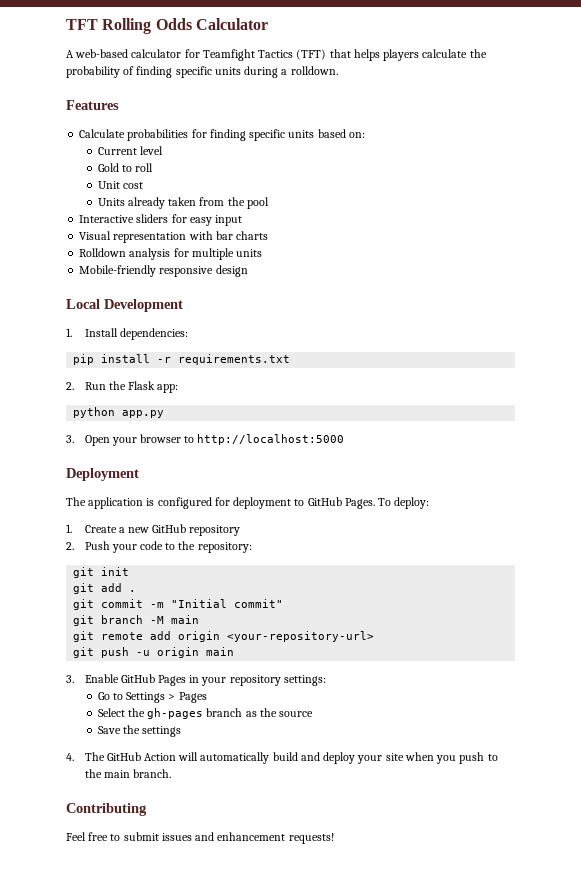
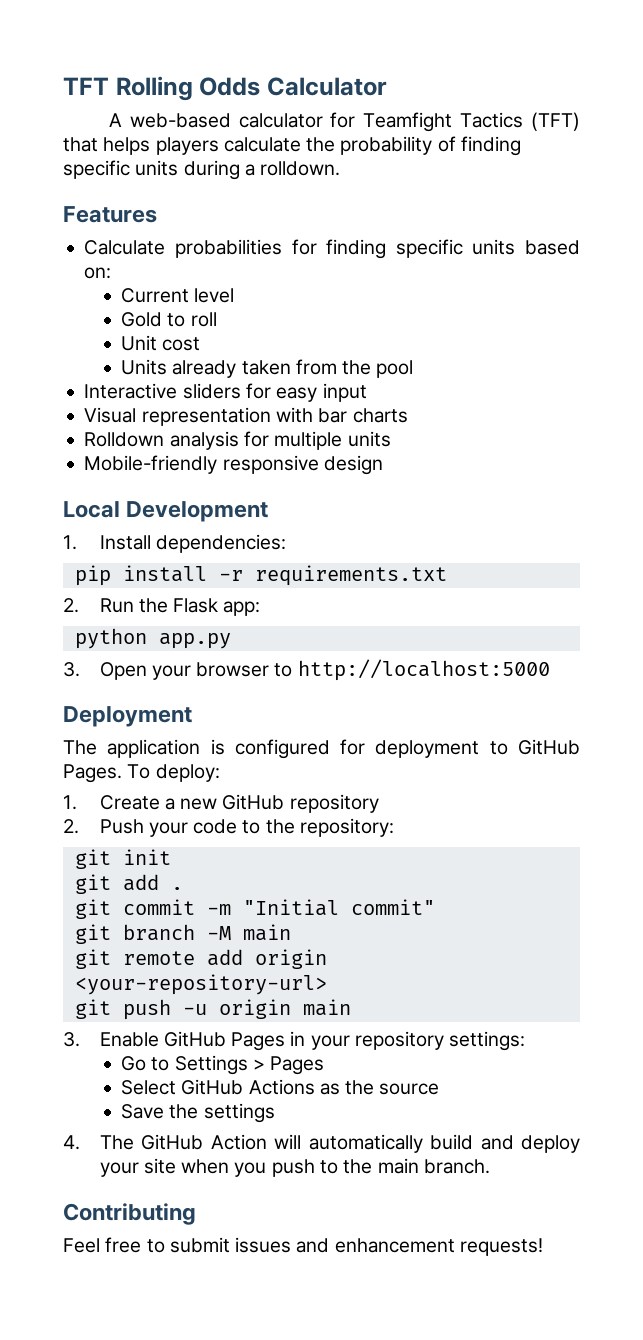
[127,708,243,719] the gh-pages branch -> [181,1079,315,1095] GitHub Actions

